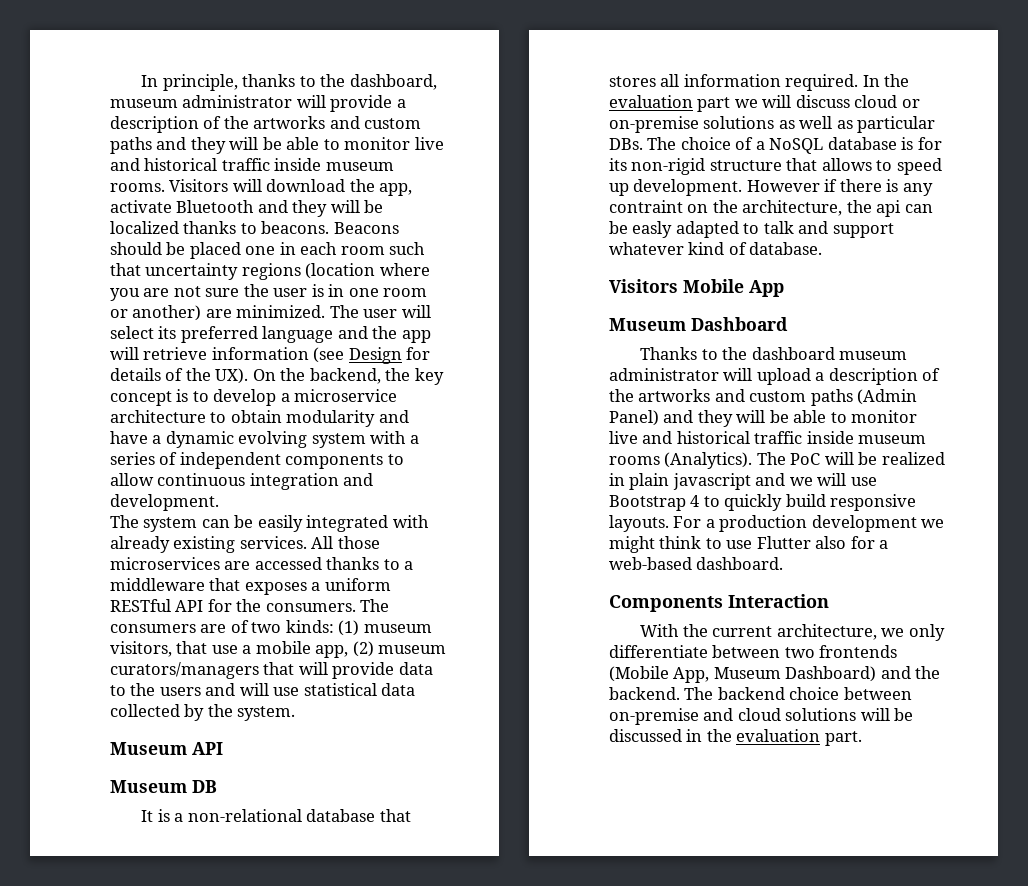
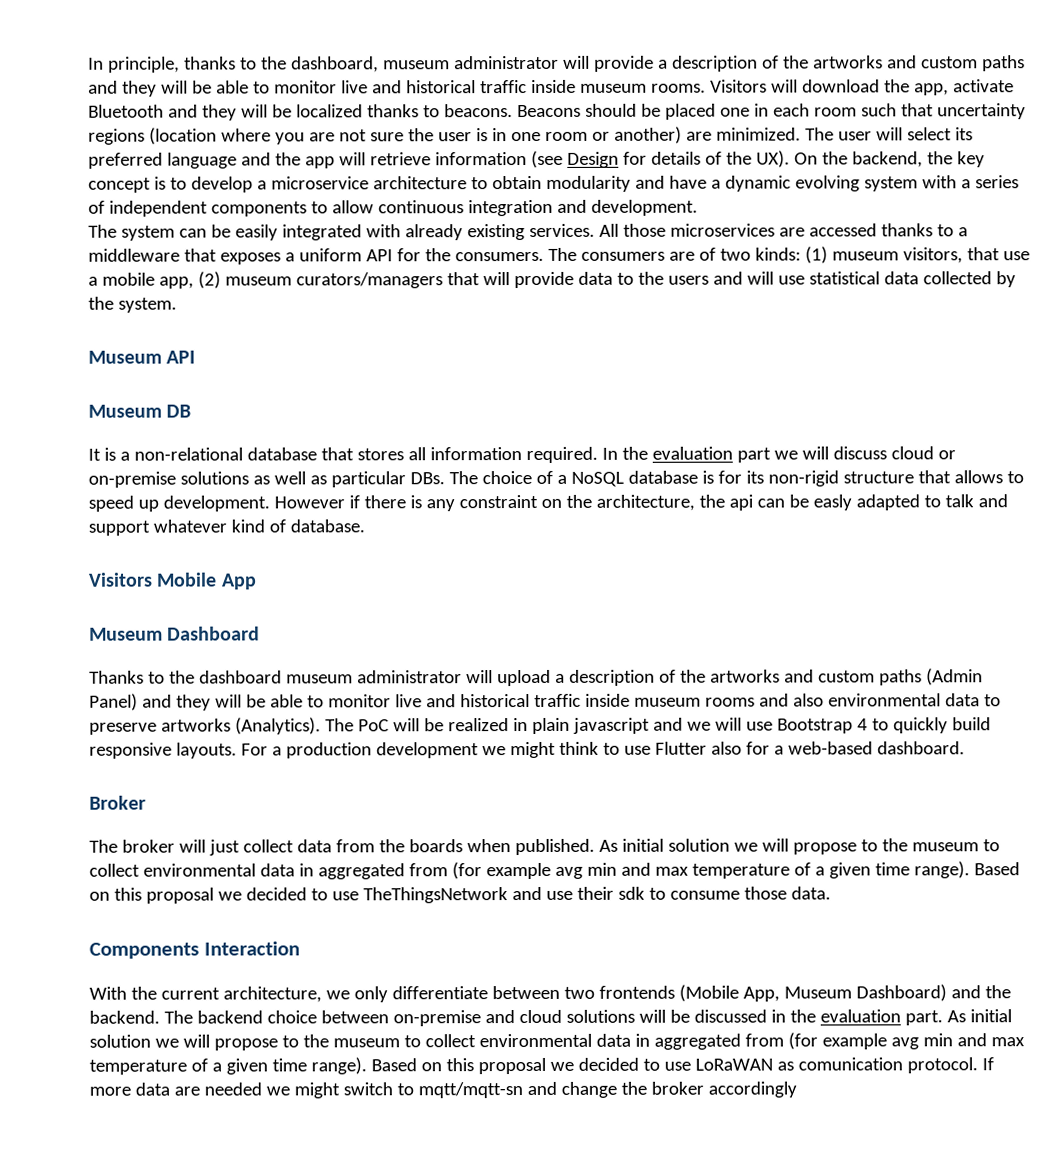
[110,599,171,612] RESTful -> (362, 255) none
[609,200,683,213] contraint -> [458,494,538,509] constraint
(660, 460) none -> [758,693,1001,707] [89,718,231,735] and also environmental data to preserve artworks
(784, 563) none -> [89,795,146,810] [89,838,1000,856] [89,861,1020,880] [89,886,831,904] // Broker // The broker will just collect data from the boards when published. As initial solution we will propose to the museum to collect environmental data in aggregated from (for example avg min and max temperature of a given time range). Based on this proposal we decided to use TheThingsNetwork and use their sdk to consume those data.
(862, 738) none -> [946,1009,1012,1023] [89,1032,1025,1051] [89,1057,994,1075] [89,1081,797,1099] As initial solution we will propose to the museum to collect environmental data in aggregated from (for example avg min and max temperature of a given time range). Based on this proposal we decided to use LoRaWAN as comunication protocol. If more data are needed we might switch to mqtt/mqtt-sn and change the broker accordingly

